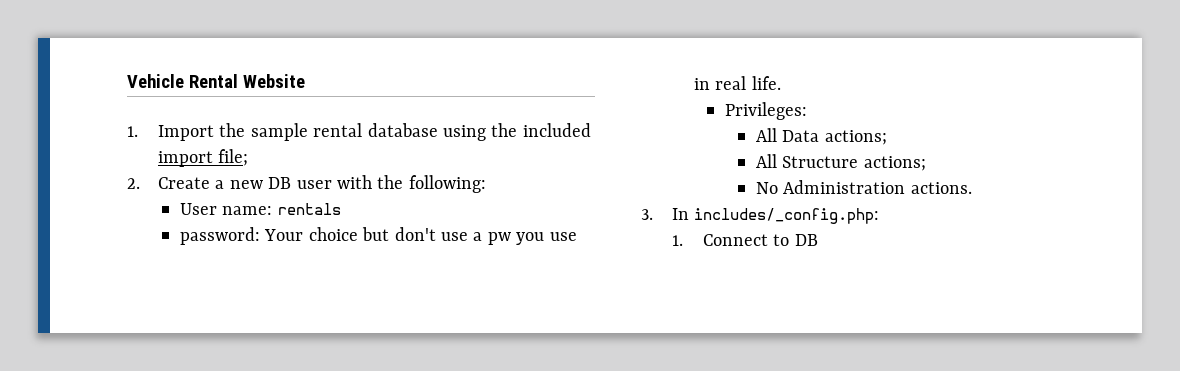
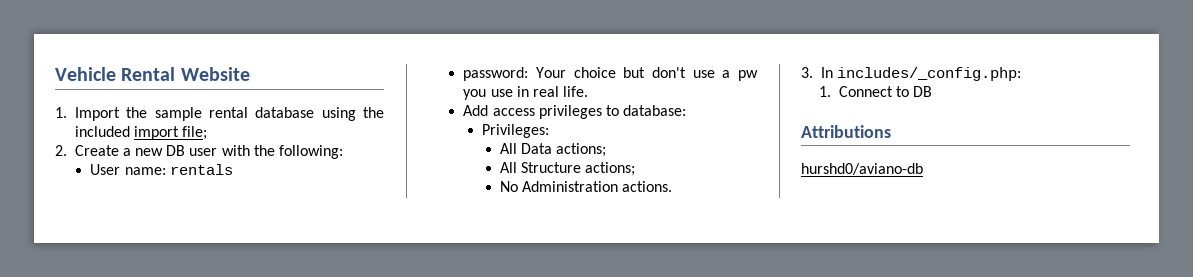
(781, 83) none -> [463,105,687,119] // Add access privileges to database:
(818, 240) none -> [801,125,891,138] [801,163,923,175] // Attributions // hurshd0/aviano-db

